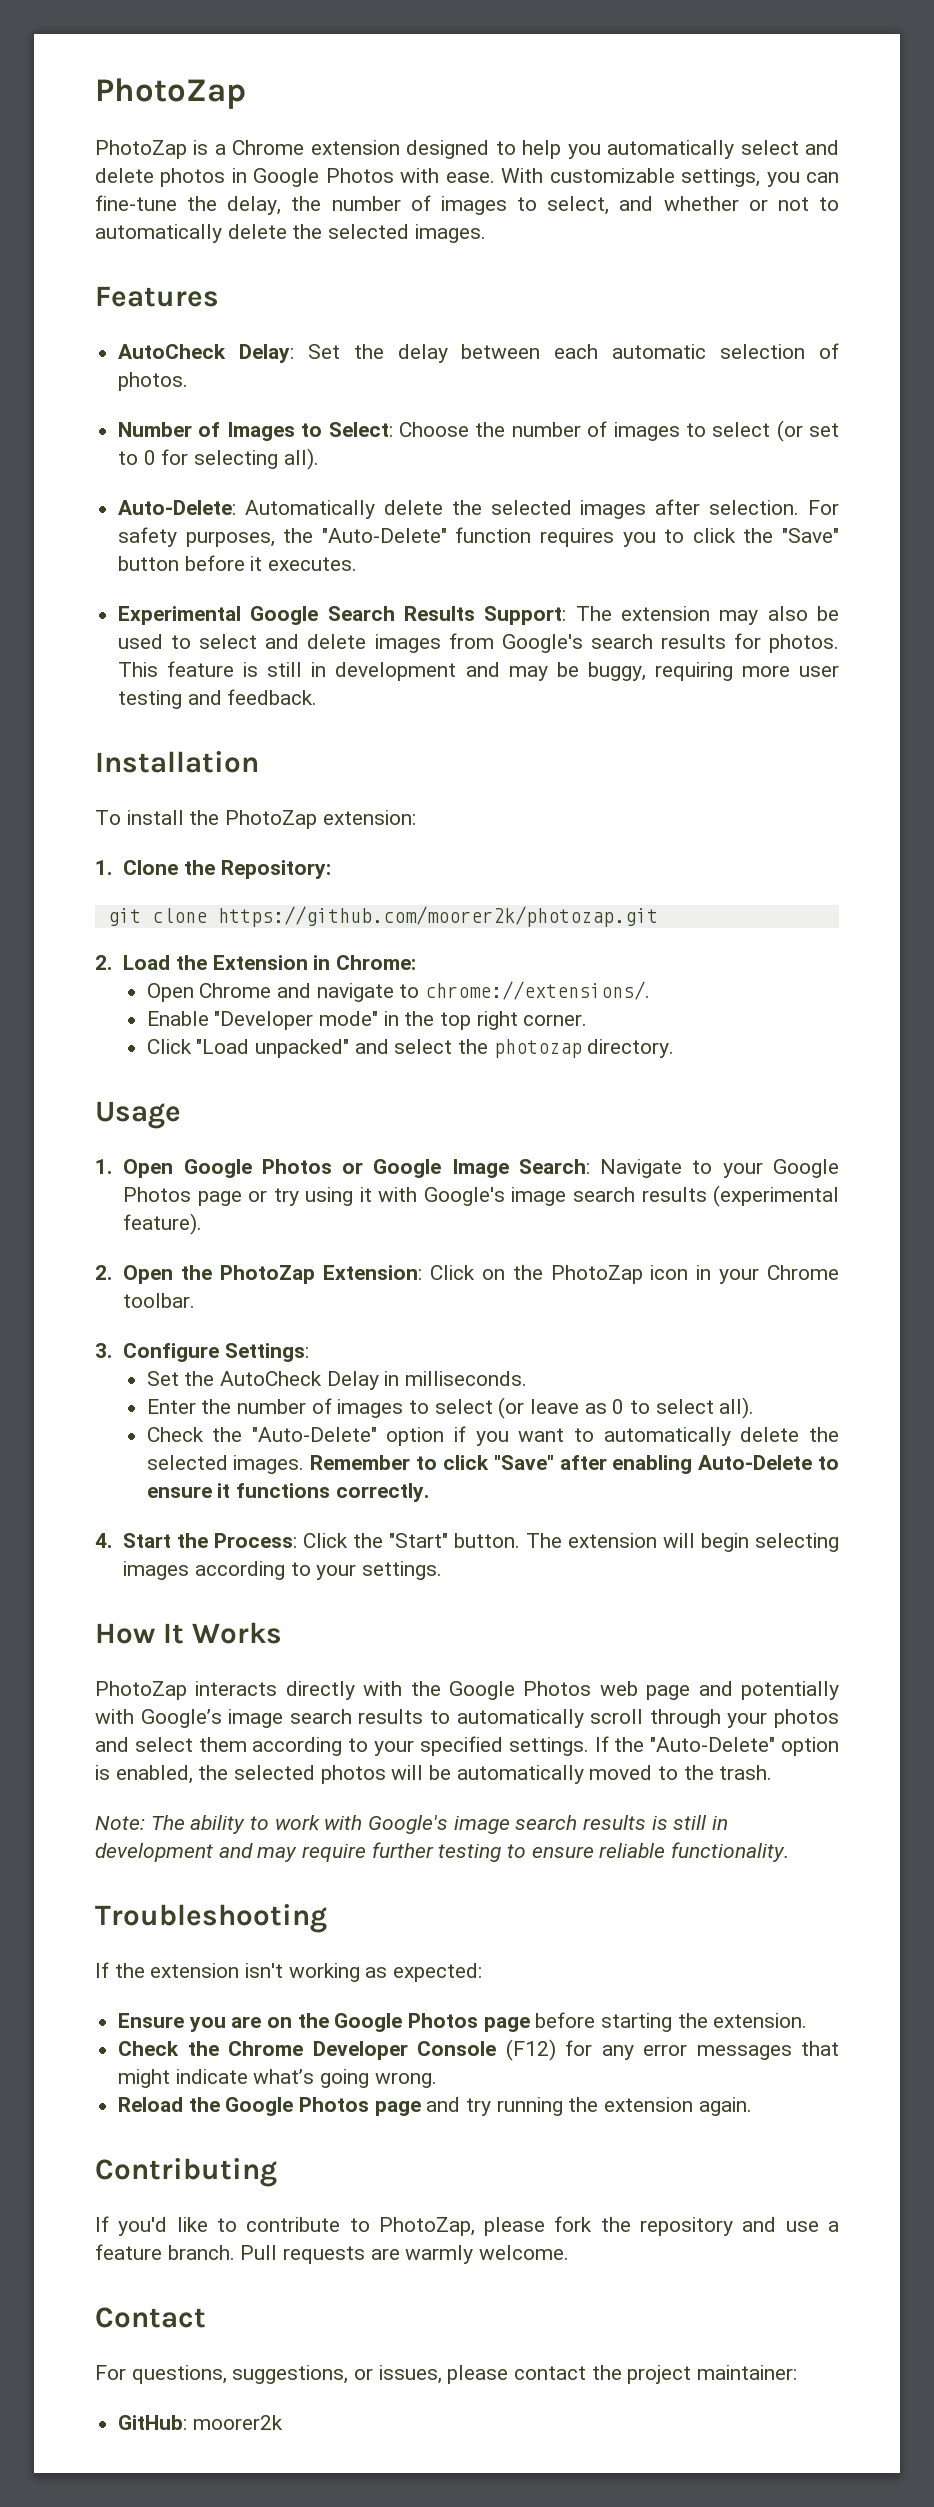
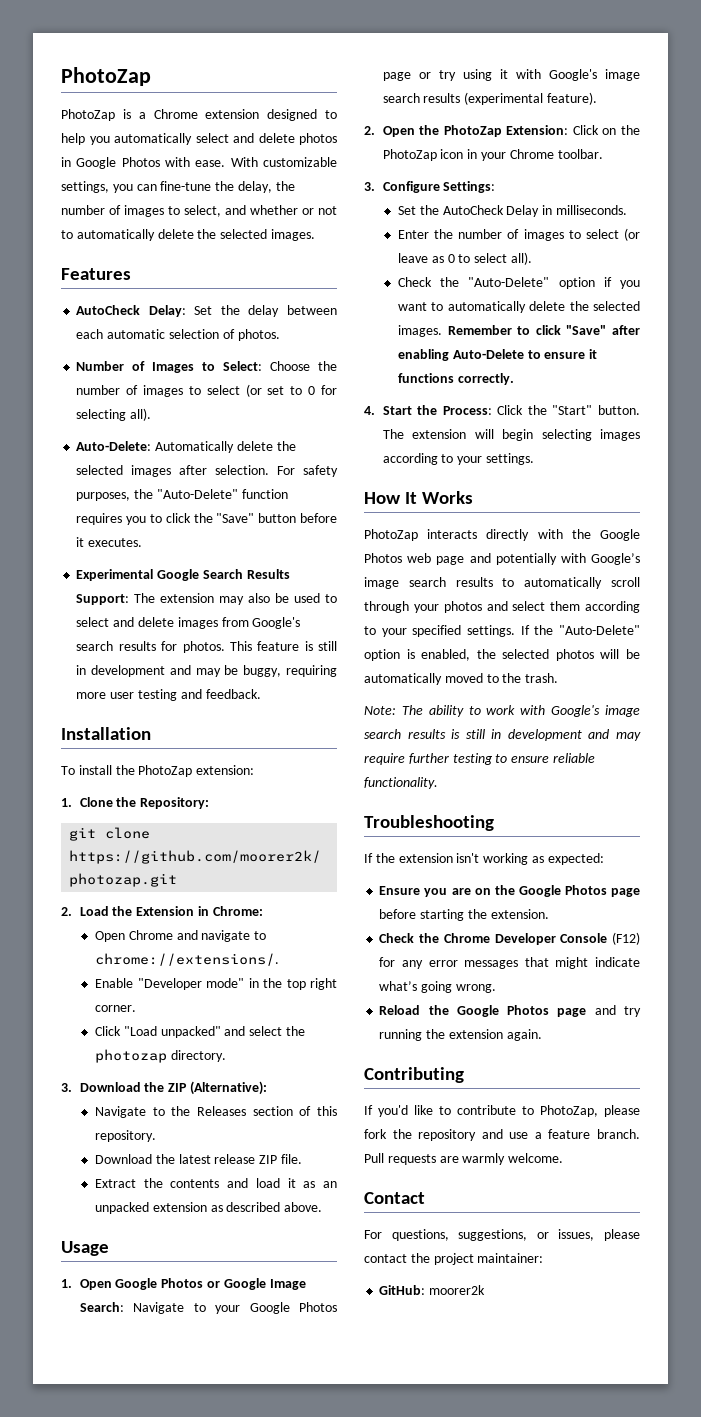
(675, 1048) none -> [61,1081,267,1095] [95,1106,337,1118] [95,1130,157,1142] [95,1154,302,1164] [95,1178,337,1188] [95,1202,323,1214] // 3. Download the ZIP (Alternative): // Navigate to the Releases section of this repository. // Download the latest release ZIP file. // Extract the contents and load it as an unpacked extension as described above.

